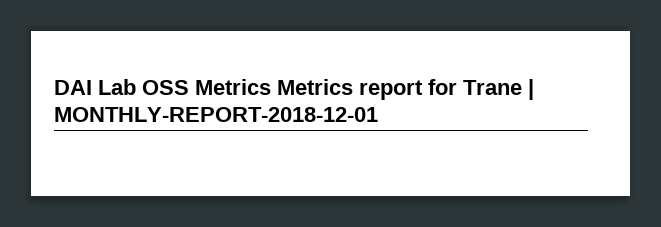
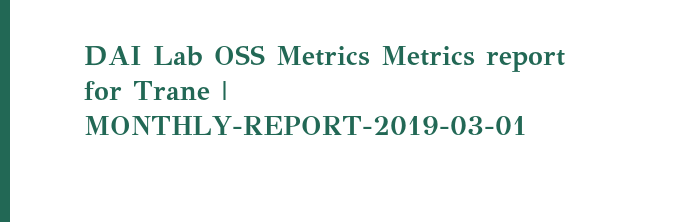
[54,107,378,122] MONTHLY-REPORT-2018-12-01 -> [84,116,527,135] MONTHLY-REPORT-2019-03-01

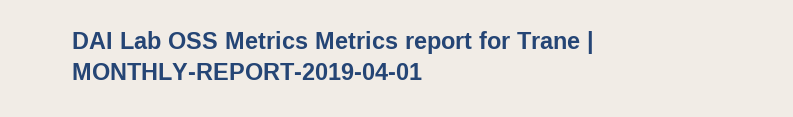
[84,116,527,135] MONTHLY-REPORT-2019-03-01 -> [72,63,422,80] MONTHLY-REPORT-2019-04-01

